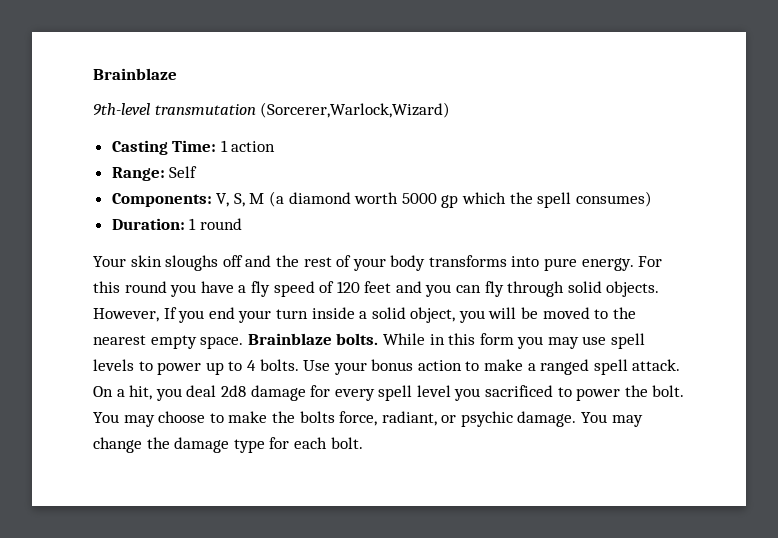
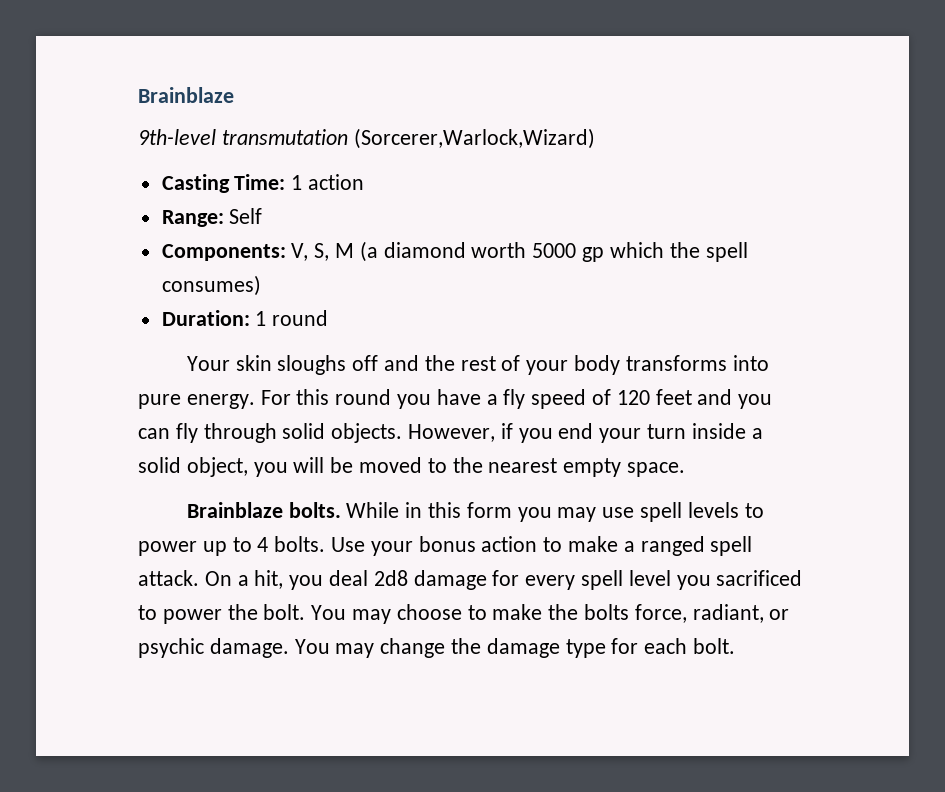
[163,307,177,319] If -> [500,423,513,439] if
(244, 342) none -> (686, 469) //

